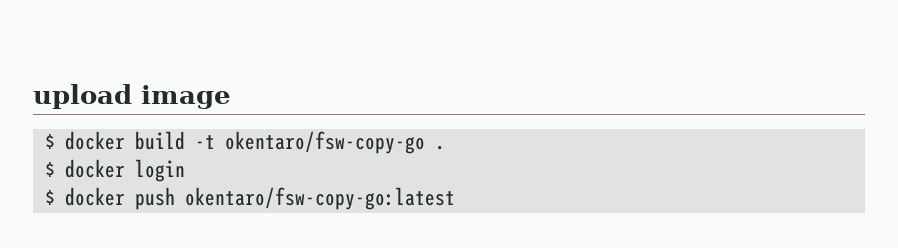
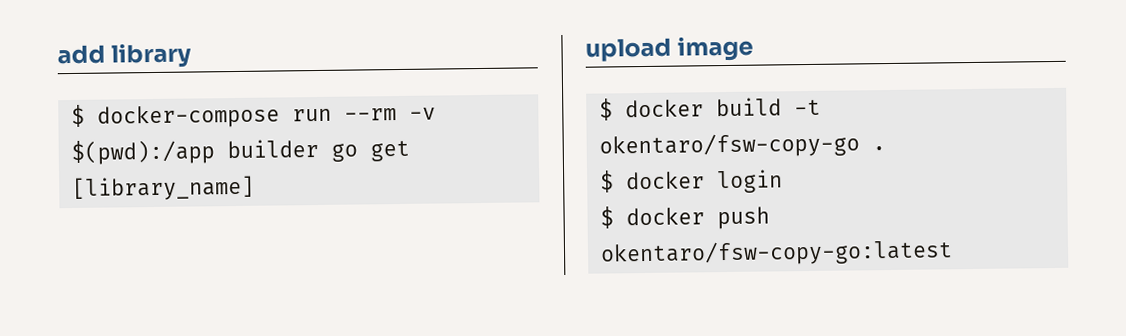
(33, 96) none -> [57,42,193,69] [70,104,436,129] [70,138,410,166] [71,175,255,202] add library // $ docker-compose run --rm -v $(pwd):/app builder go get [library_name] //

